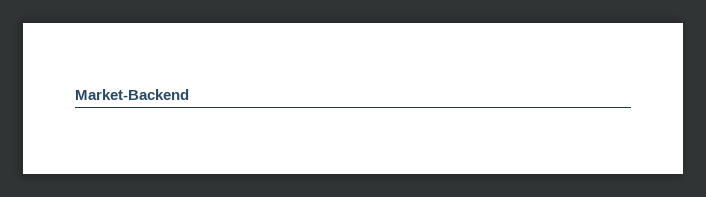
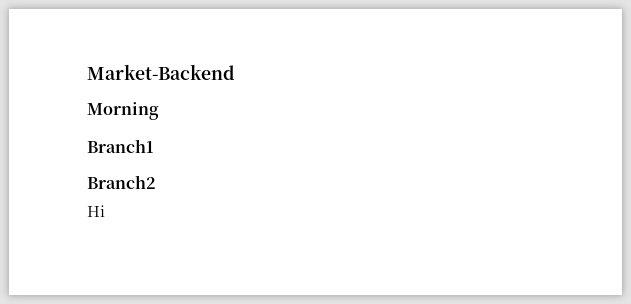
(189, 94) none -> [87,102,159,120] [87,139,153,153] [87,175,156,189] [87,205,105,217] // Morning // Branch1 // Branch2 // Hi

